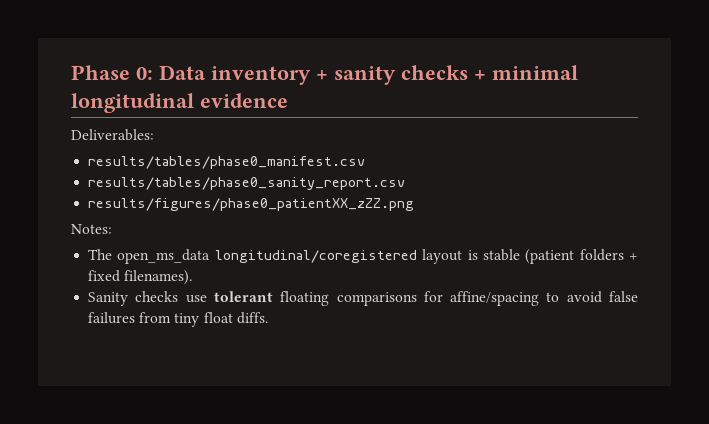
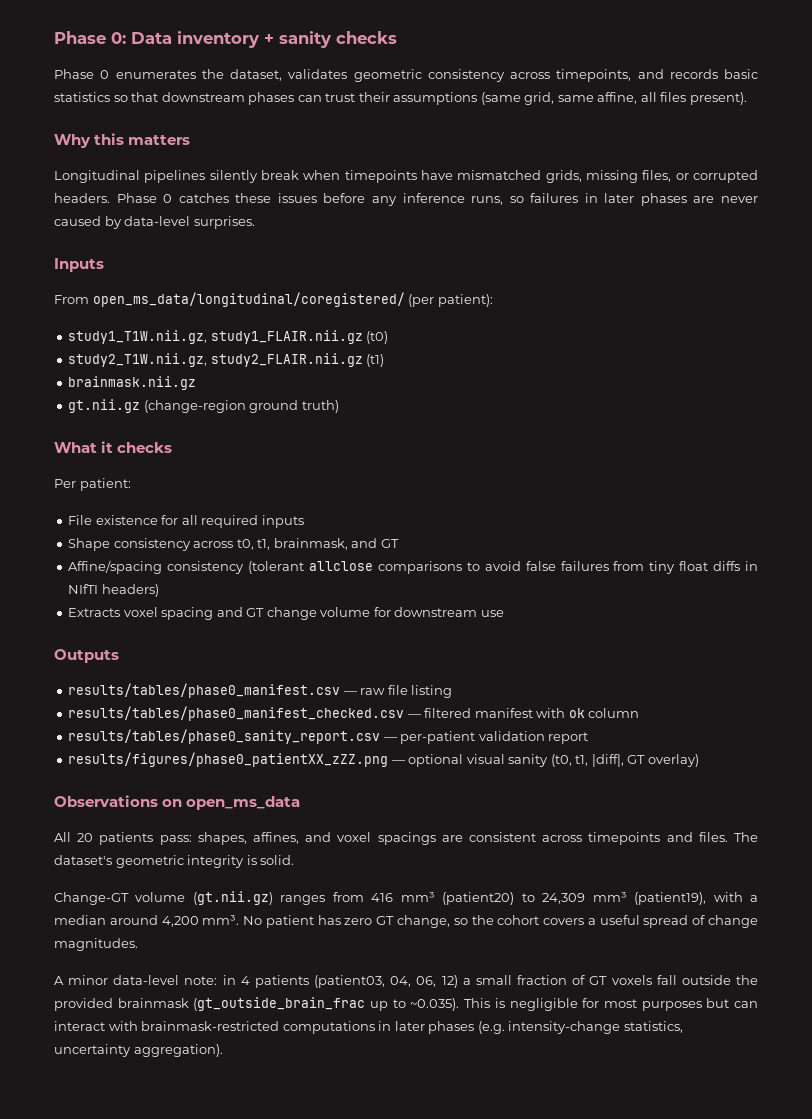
[474,65,578,80] [71,93,288,113] [71,129,154,141] [88,156,366,169] [88,177,406,190] [88,198,415,211] [71,224,112,234] [88,249,638,264] [88,270,193,285] [88,291,540,306] + minimal longitudinal evidence // Deliverables: // results/tables/phase0_manifest.csv // results/tables/phase0_sanity_report.csv // results/figures/phase0_patientXX_zZZ.png // Notes: // The open_ms_data longitudinal/coregistered layout is stable (patient folders + fixed filenames). // Sanity checks use tolerant floating comparisons for affine/spacing -> [54,69,758,82] [54,92,747,105] [54,133,191,148] [54,170,759,183] [54,193,758,206] [54,216,255,229] [54,258,104,272] [54,292,493,307] [68,330,389,344] [68,353,385,367] [68,376,197,390] [68,399,339,413] [54,441,173,453] [54,478,131,491] [68,515,304,528] [68,538,399,551] [68,560,462,574] // Phase 0 enumerates the dataset, validates geometric consistency across timepoints, and records basic statistics so that downstream phases can trust their assumptions (same grid, same affine, all files present). // Why this matters // Longitudinal pipelines silently break when timepoints have mismatched grids, missing files, or corrupted headers. Phase 0 catches these issues before any inference runs, so failures in later phases are never caused by data-level surprises. // Inputs // From open_ms_data/longitudinal/coregistered/ (per patient): // study1_T1W.nii.gz, study1_FLAIR.nii.gz (t0) // study2_T1W.nii.gz, study2_FLAIR.nii.gz (t1) // brainmask.nii.gz // gt.nii.gz (change-region ground truth) // What it checks // Per patient: // File existence for all required inputs // Shape consistency across t0, t1, brainmask, and GT // Affine/spacing consistency (tolerant allclose comparisons
[236,312,268,324] diffs. -> [713,561,758,571] [68,584,159,597] [68,607,504,620] [54,649,119,663] [68,683,453,698] [68,706,640,721] [68,729,589,744] [68,752,699,767] [54,795,301,810] [54,832,759,845] [54,855,295,868] [54,891,758,905] [54,915,759,928] [54,938,138,951] [54,975,758,988] [54,997,759,1011] [54,1021,683,1034] [54,1044,223,1057] diffs in NIfTI headers) // Extracts voxel spacing and GT change volume for downstream use // Outputs // results/tables/phase0_manifest.csv — raw file listing // results/tables/phase0_manifest_checked.csv — filtered manifest with ok column // results/tables/phase0_sanity_report.csv — per-patient validation report // results/figures/phase0_patientXX_zZZ.png — optional visual sanity (t0, t1, |diff|, GT overlay) // Observations on open_ms_data // All 20 patients pass: shapes, affines, and voxel spacings are consistent across timepoints and files. The dataset's geometric integrity is solid. // Change-GT volume (gt.nii.gz) ranges from 416 mm³ (patient20) to 24,309 mm³ (patient19), with a median around 4,200 mm³. No patient has zero GT change, so the cohort covers a useful spread of change magnitudes. // A minor data-level note: in 4 patients (patient03, 04, 06, 12) a small fraction of GT voxels fall outside the provided brainmask (gt_outside_brain_frac up to ~0.035). This is negligible for most purposes but can interact with brainmask-restricted computations in later phases (e.g. intensity-change statistics, uncertainty aggregation).

